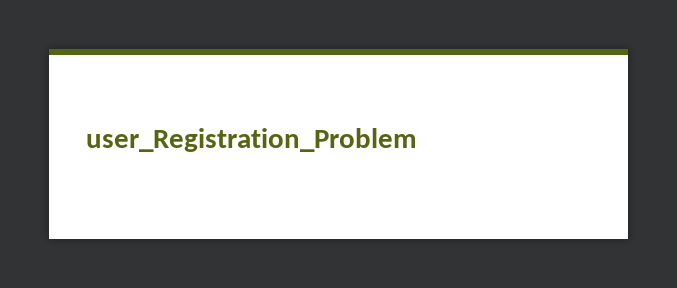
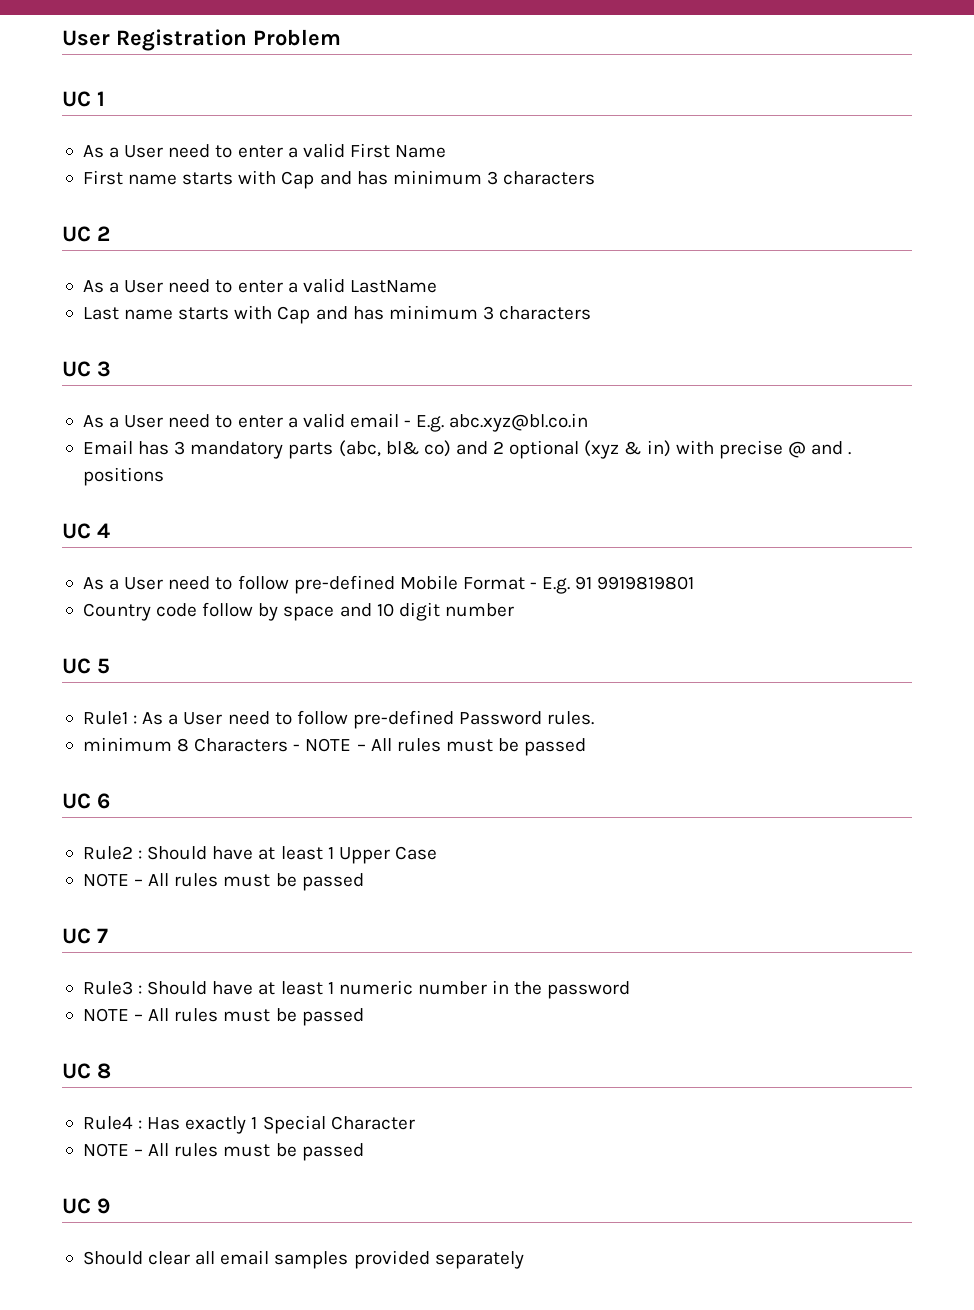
[86,128,417,152] user_Registration_Problem -> [62,29,341,51] [62,91,105,107] [82,143,447,158] [82,170,596,189] [62,226,110,242] [82,278,437,293] [82,305,592,324] [62,361,111,377] [82,413,589,432] [82,440,852,459] [82,467,164,486] [62,523,110,539] [82,575,695,594] [82,602,514,621] [62,658,110,674] [82,710,595,729] [82,737,587,756] [62,793,110,809] [82,846,437,864] [82,873,364,891] [62,928,108,944] [82,980,631,999] [82,1008,364,1026] [62,1063,111,1079] [82,1115,415,1134] [82,1143,364,1161] [62,1198,110,1214] [82,1250,524,1269] User Registration Problem // UC 1 // As a User need to enter a valid First Name // First name starts with Cap and has minimum 3 characters // UC 2 // As a User need to enter a valid LastName // Last name starts with Cap and has minimum 3 characters // UC 3 // As a User need to enter a valid email - E.g. abc.xyz@bl.co.in // Email has 3 mandatory parts (abc, bl& co) and 2 optional (xyz & in) with precise @ and . positions // UC 4 // As a User need to follow pre-defined Mobile Format - E.g. 91 9919819801 // Country code follow by space and 10 digit number // UC 5 // Rule1 : As a User need to follow pre-defined Password rules. // minimum 8 Characters - NOTE – All rules must be passed // UC 6 // Rule2 : Should have at least 1 Upper Case // NOTE – All rules must be passed // UC 7 // Rule3 : Should have at least 1 numeric number in the password // NOTE – All rules must be passed // UC 8 // Rule4 : Has exactly 1 Special Character // NOTE – All rules must be passed // UC 9 // Should clear all email samples provided separately

